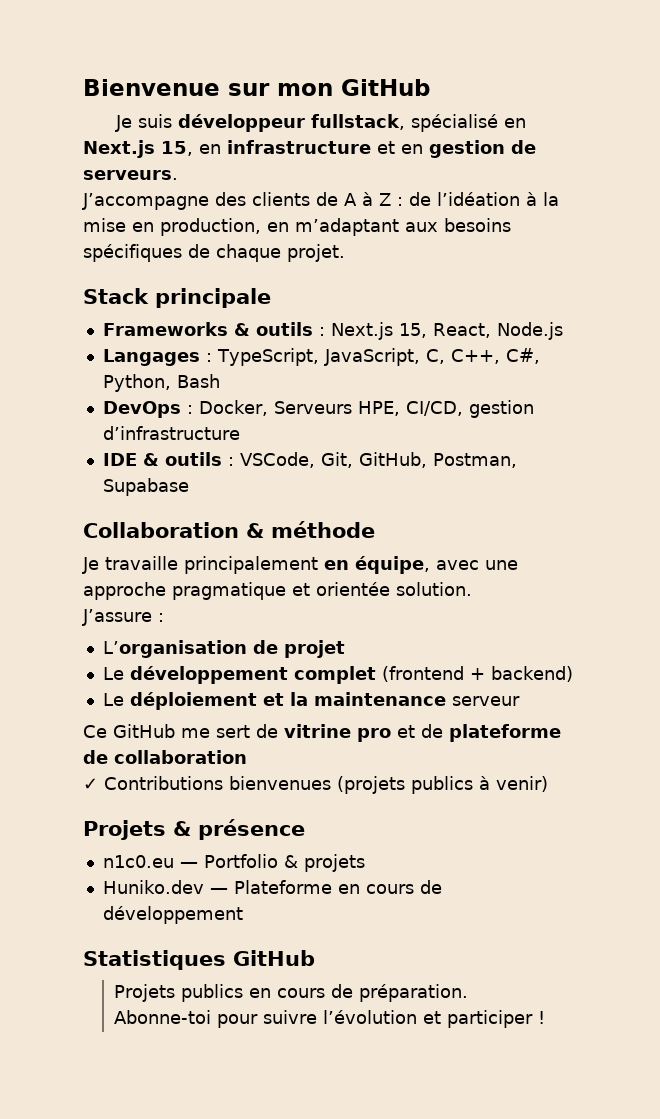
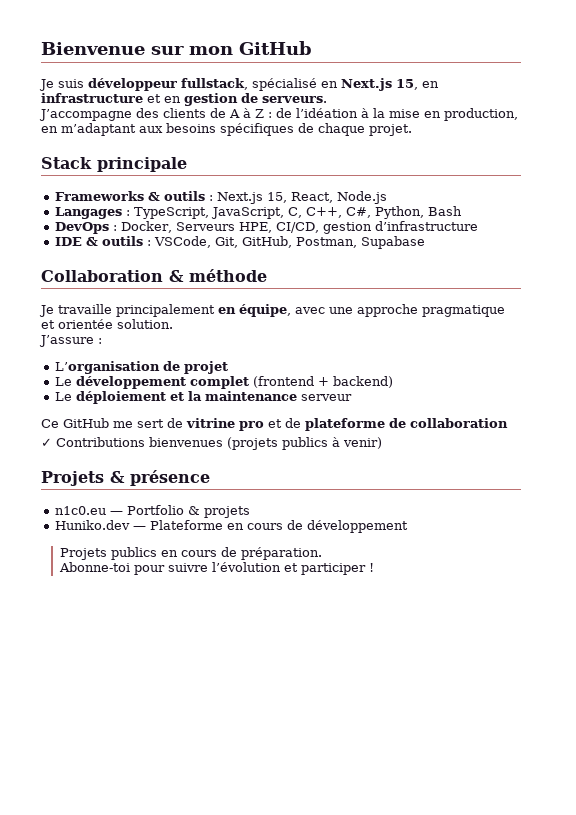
[83,950,315,970] // Statistiques GitHub -> (408, 526) none

